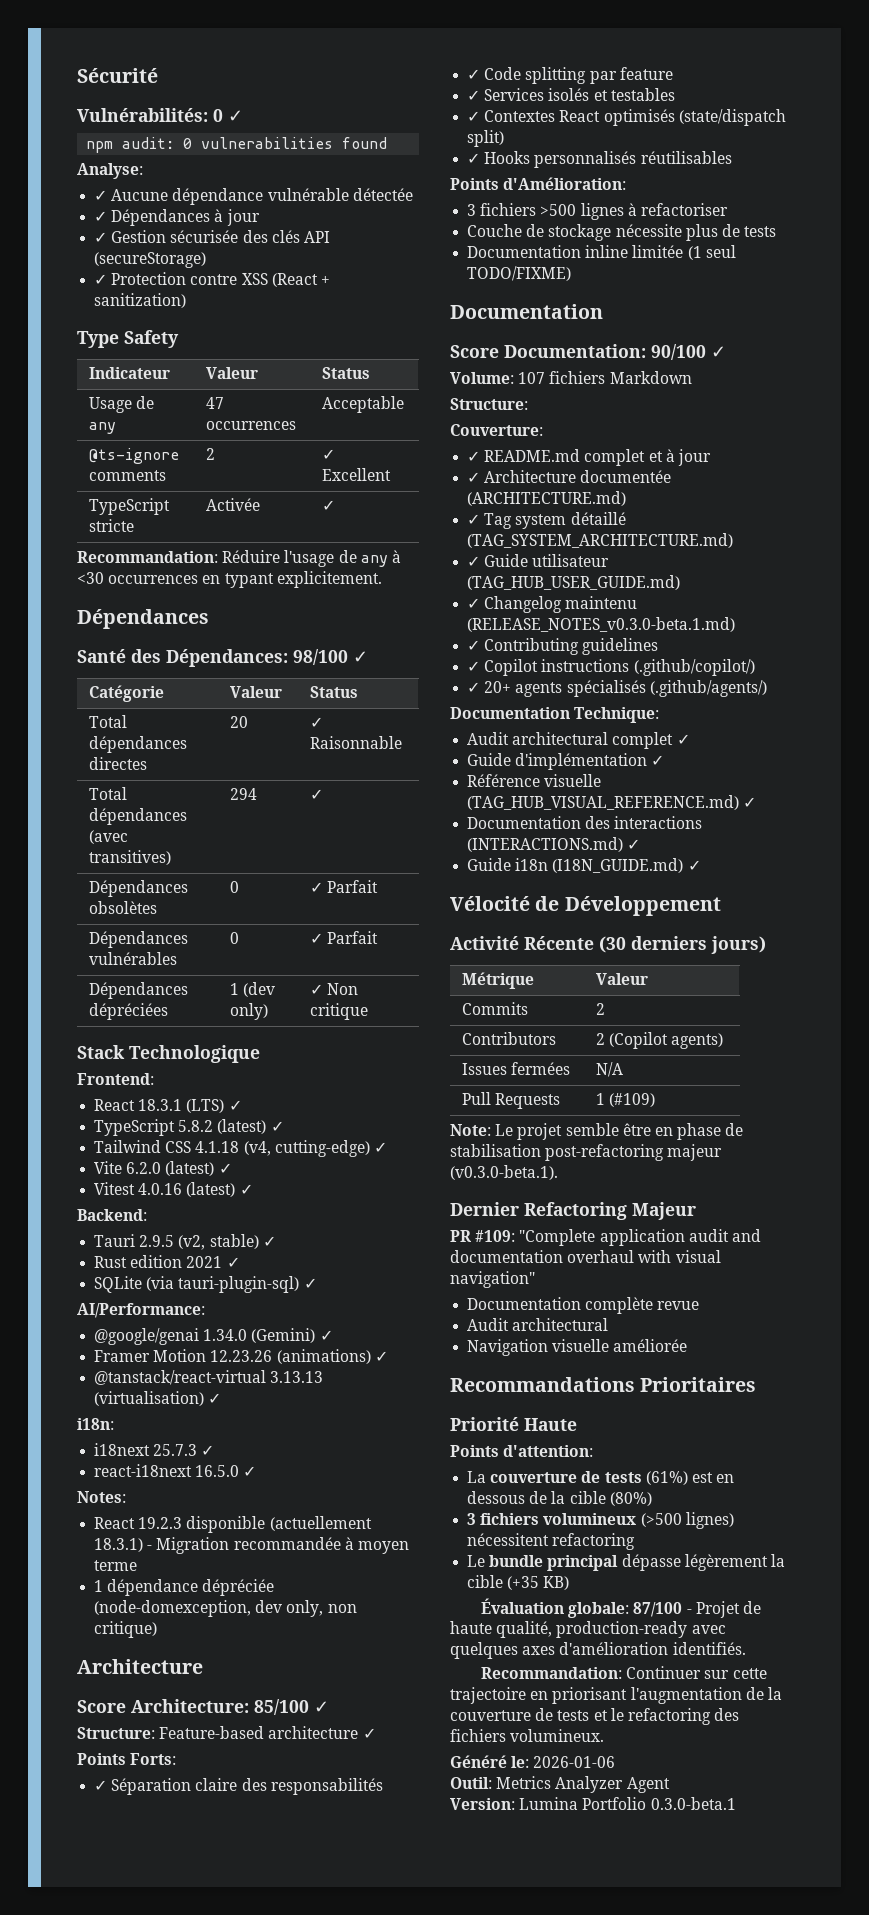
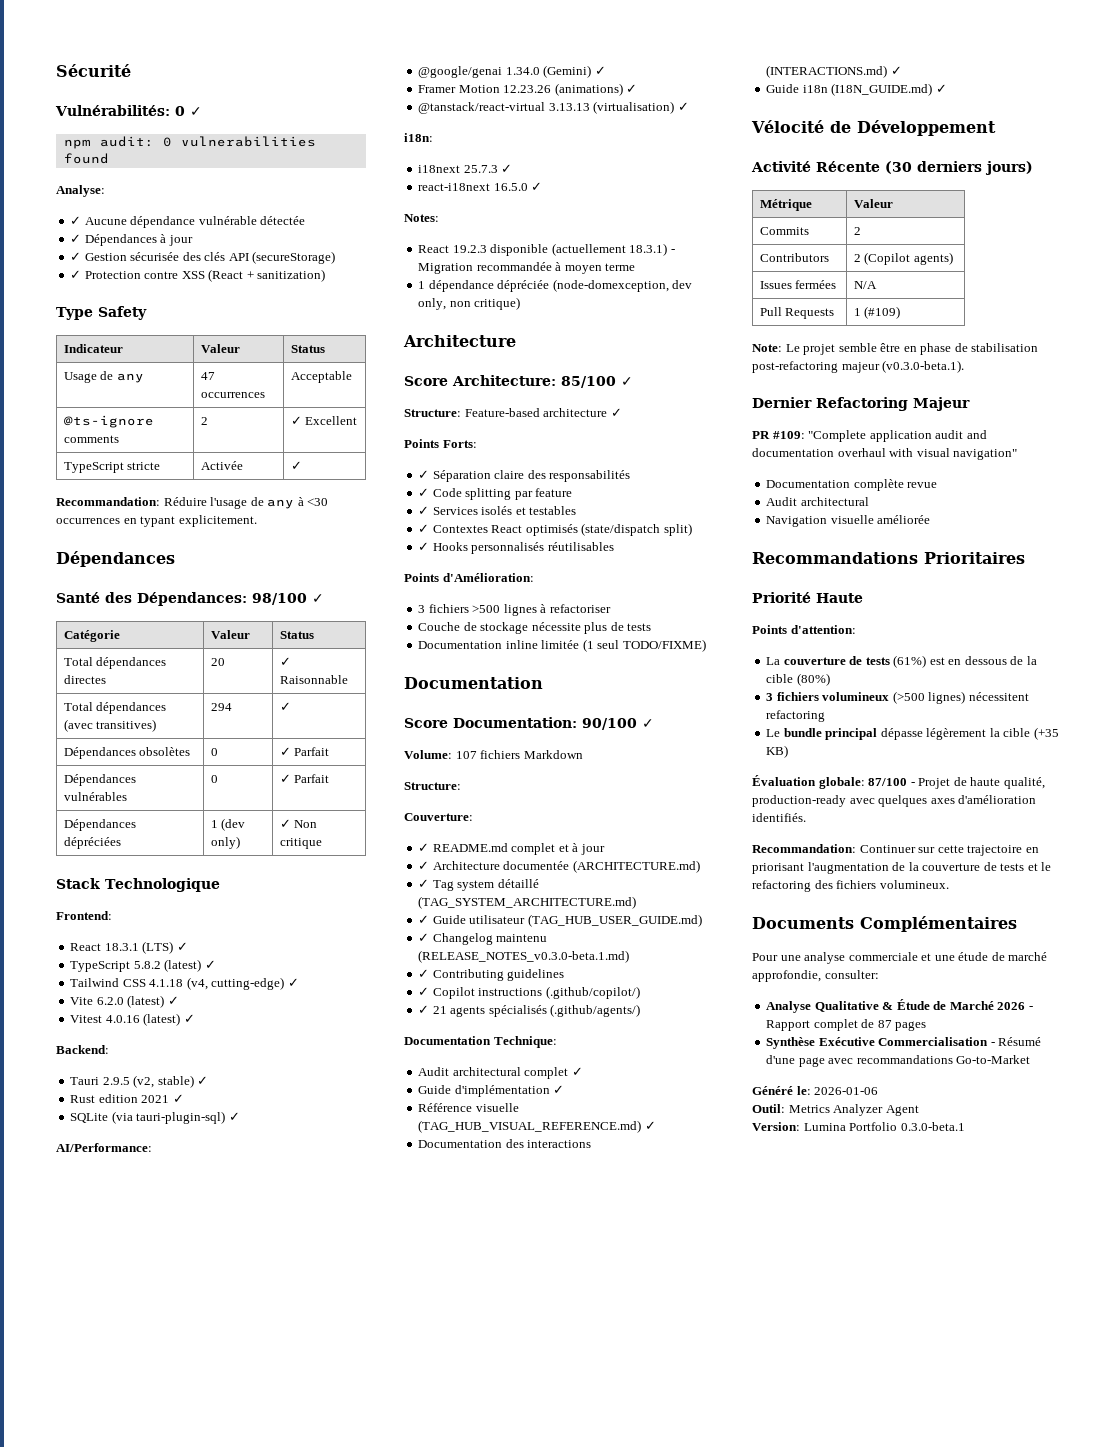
[484,681,512,693] 20+ -> [432,1006,447,1014] 21
(605, 1735) none -> [752,916,1017,932] [752,952,1048,964] [752,970,879,982] [766,999,1033,1013] [766,1019,927,1031] [766,1037,1042,1049] [766,1055,1031,1067] // Documents Complémentaires // Pour une analyse commerciale et une étude de marché approfondie, consulter: // Analyse Qualitative & Étude de Marché 2026 - Rapport complet de 87 pages // Synthèse Exécutive Commercialisation - Résumé d'une page avec recommandations Go-to-Market

